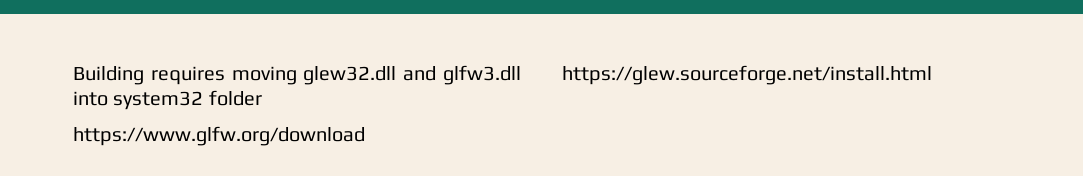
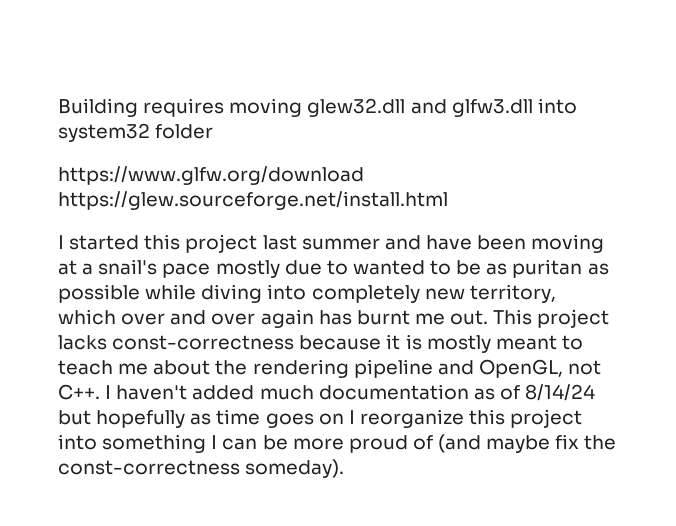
(932, 75) none -> [58,234,605,253] [58,259,609,278] [58,284,556,303] [58,309,610,328] [58,334,583,353] [58,359,602,378] [58,384,596,401] [58,409,583,428] [58,434,617,453] [58,459,345,478] // I started this project last summer and have been moving at a snail's pace mostly due to wanted to be as puritan as possible while diving into completely new territory, which over and over again has burnt me out. This project lacks const-correctness because it is mostly meant to teach me about the rendering pipeline and OpenGL, not C++. I haven't added much documentation as of 8/14/24 but hopefully as time goes on I reorganize this project into something I can be more proud of (and maybe fix the const-correctness someday).

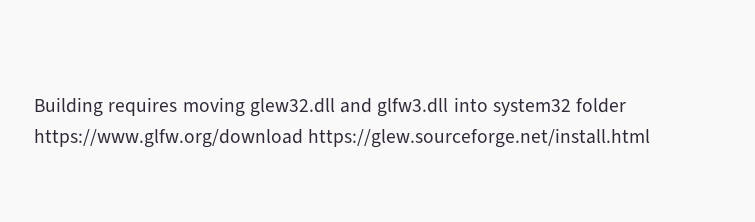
[58,234,605,253] [58,259,609,278] [58,284,556,303] [58,309,610,328] [58,334,583,353] [58,359,602,378] [58,384,596,401] [58,409,583,428] [58,434,617,453] [58,459,345,478] // I started this project last summer and have been moving at a snail's pace mostly due to wanted to be as puritan as possible while diving into completely new territory, which over and over again has burnt me out. This project lacks const-correctness because it is mostly meant to teach me about the rendering pipeline and OpenGL, not C++. I haven't added much documentation as of 8/14/24 but hopefully as time goes on I reorganize this project into something I can be more proud of (and maybe fix the const-correctness someday). -> (651, 138) none

